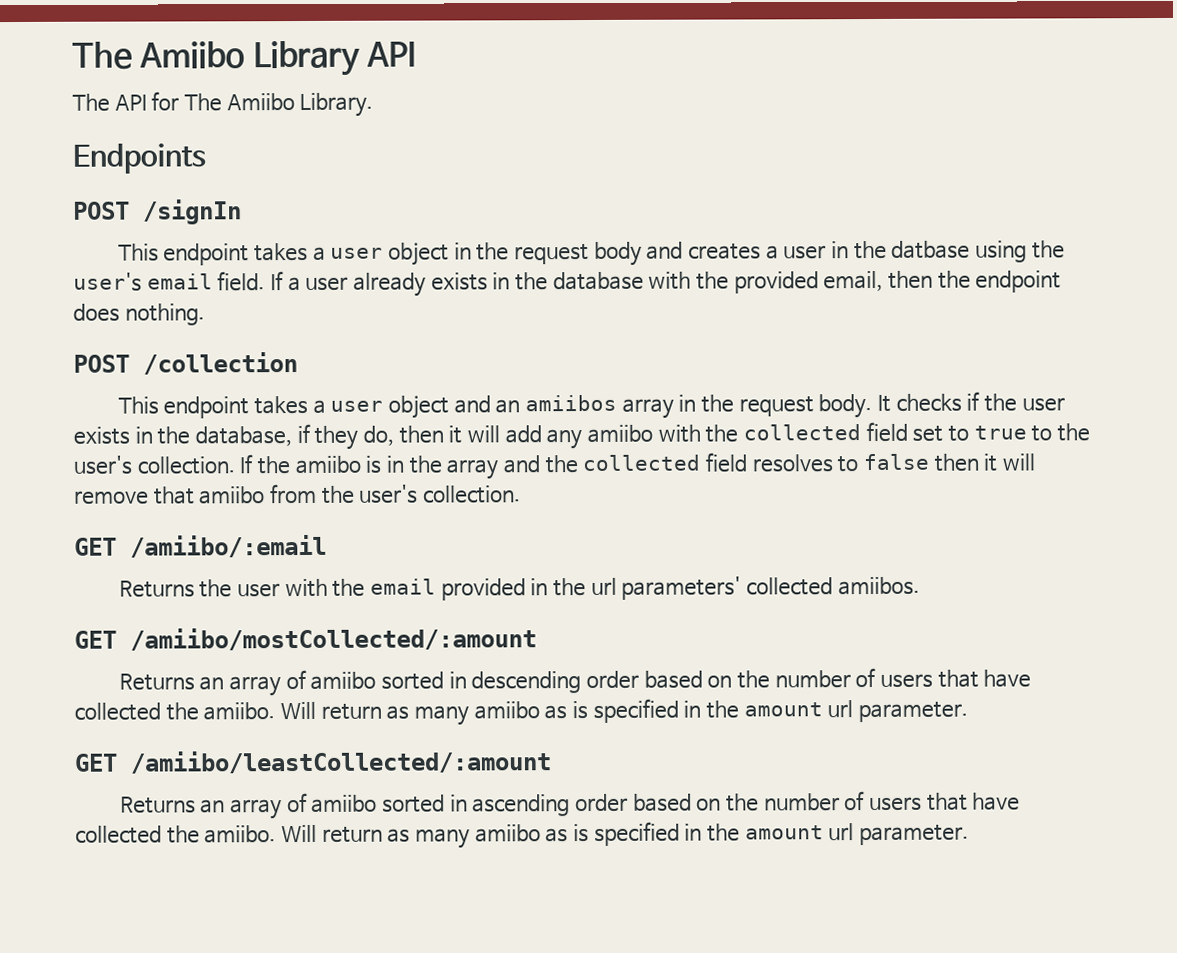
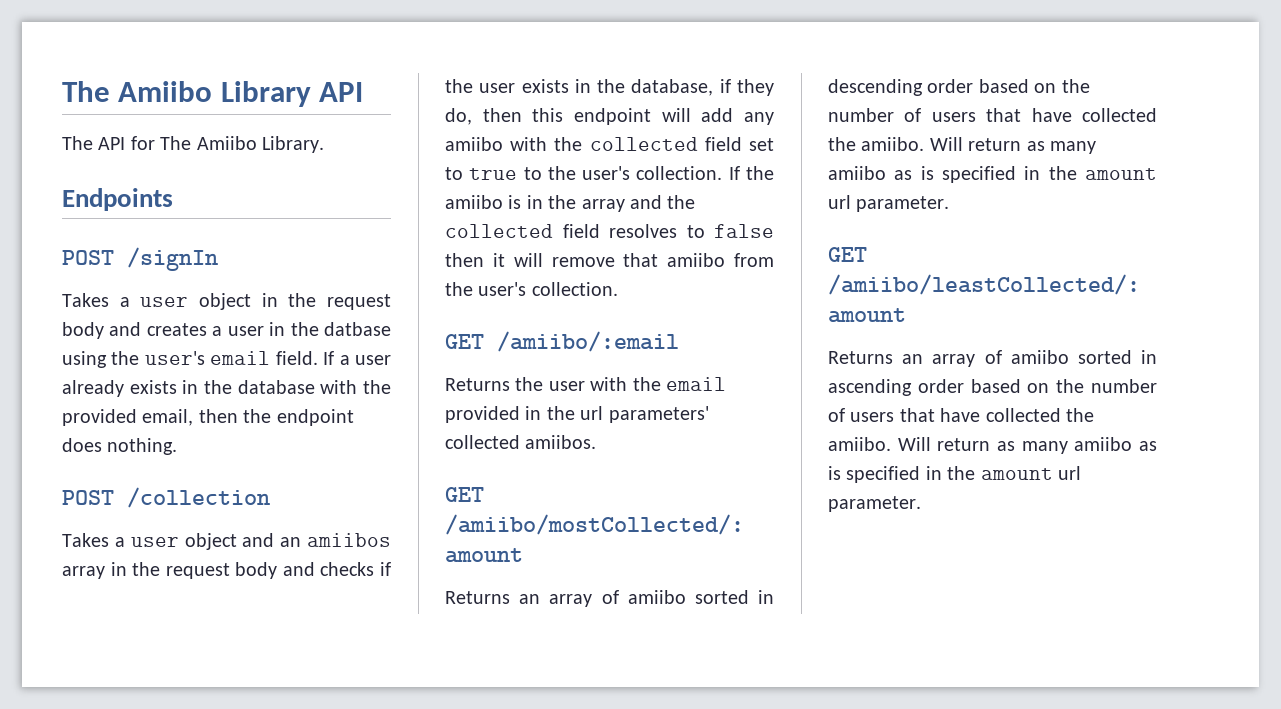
[117,242,309,266] This endpoint takes -> [62,293,109,307] Takes
[117,395,309,419] This endpoint takes -> [62,533,109,547] Takes
[818,394,892,419] body. It -> [235,562,315,579] body and
[448,425,463,444] it -> [532,108,651,125] this endpoint

